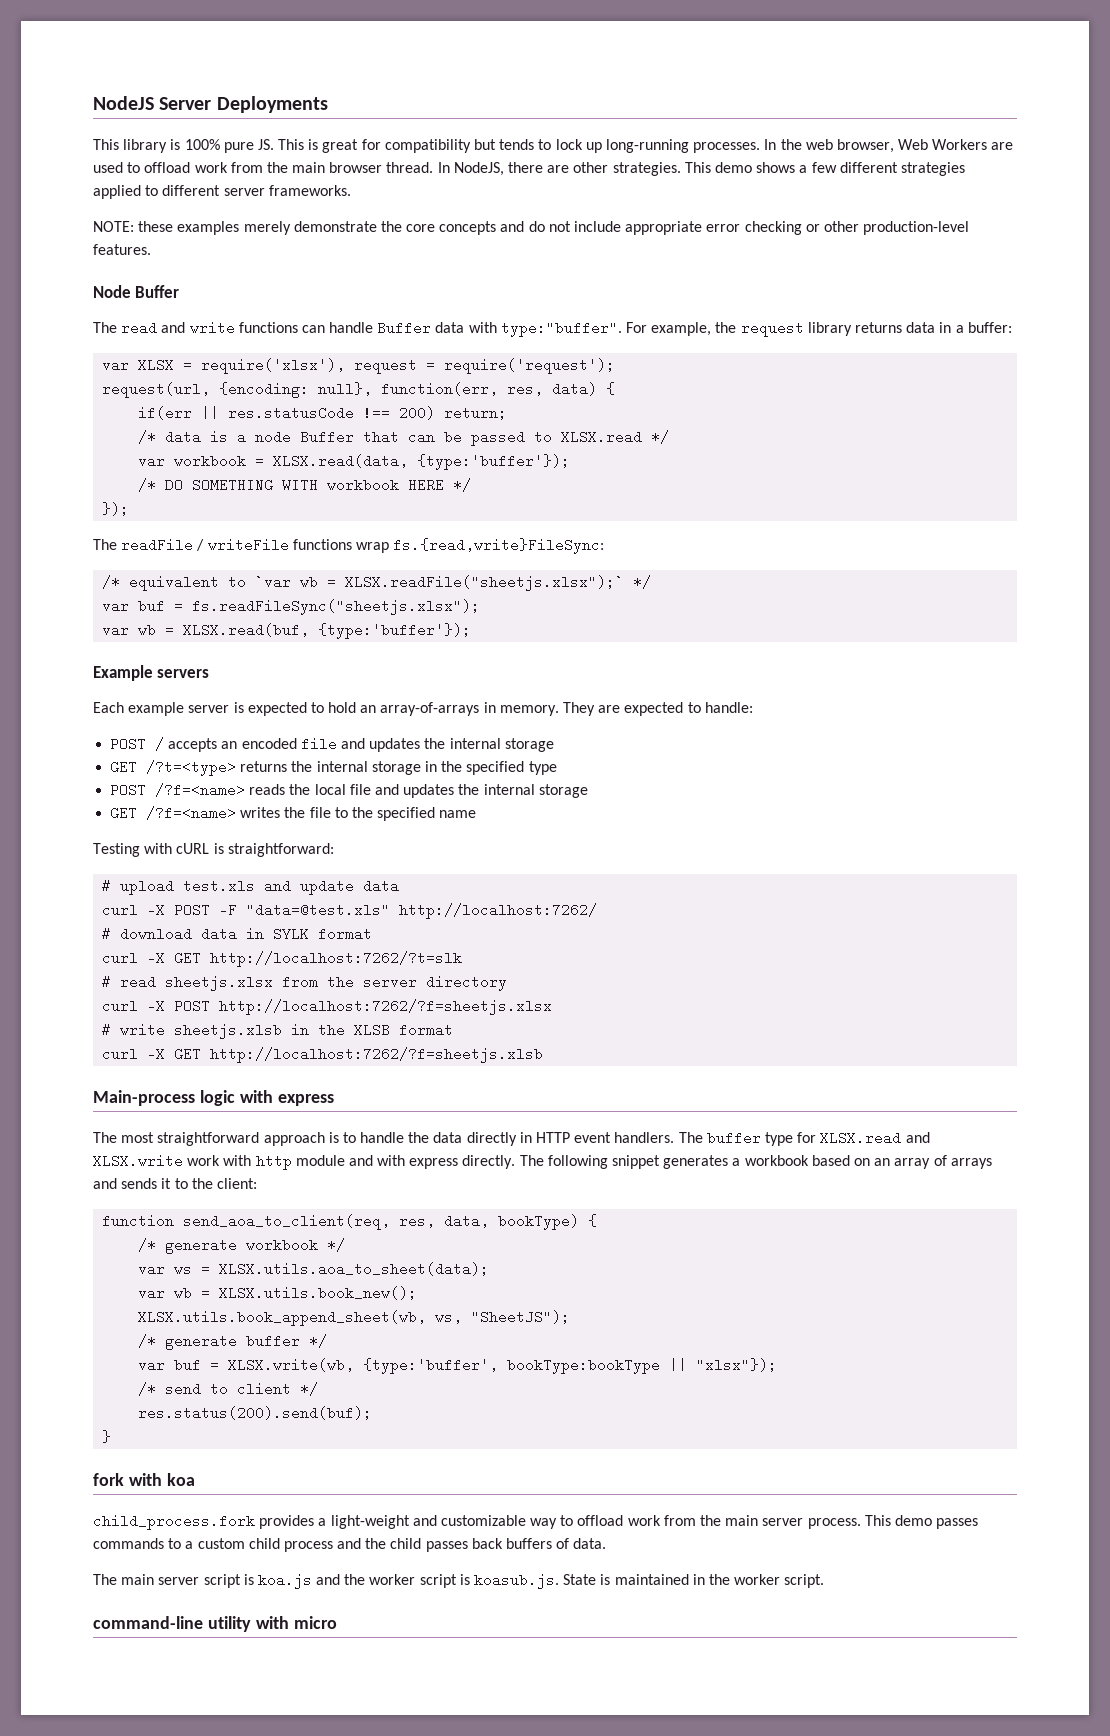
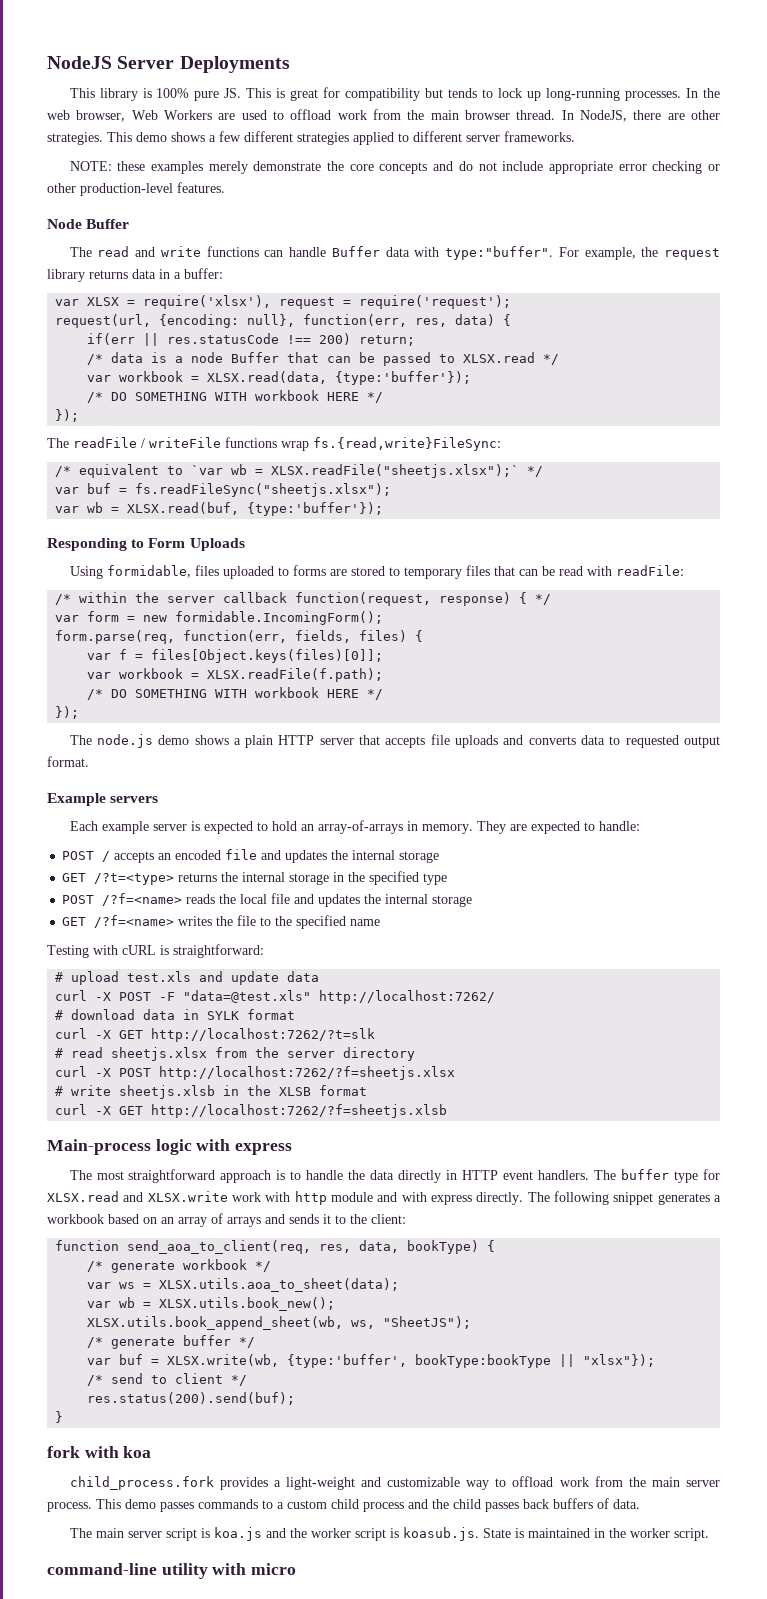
(472, 631) none -> [47,538,245,551] [69,565,684,579] [55,592,552,606] [55,611,384,625] [55,630,424,644] [87,649,384,663] [87,668,384,682] [87,687,384,700] [55,706,80,719] [69,734,720,748] [47,756,89,767] // Responding to Form Uploads // Using formidable, files uploaded to forms are stored to temporary files that can be read with readFile: // /* within the server callback function(request, response) { */ // var form = new formidable.IncomingForm(); // form.parse(req, function(err, fields, files) { // var f = files[Object.keys(files)[0]]; // var workbook = XLSX.readFile(f.path); // /* DO SOMETHING WITH workbook HERE */ // }); // The node.js demo shows a plain HTTP server that accepts file uploads and converts data to requested output format.

